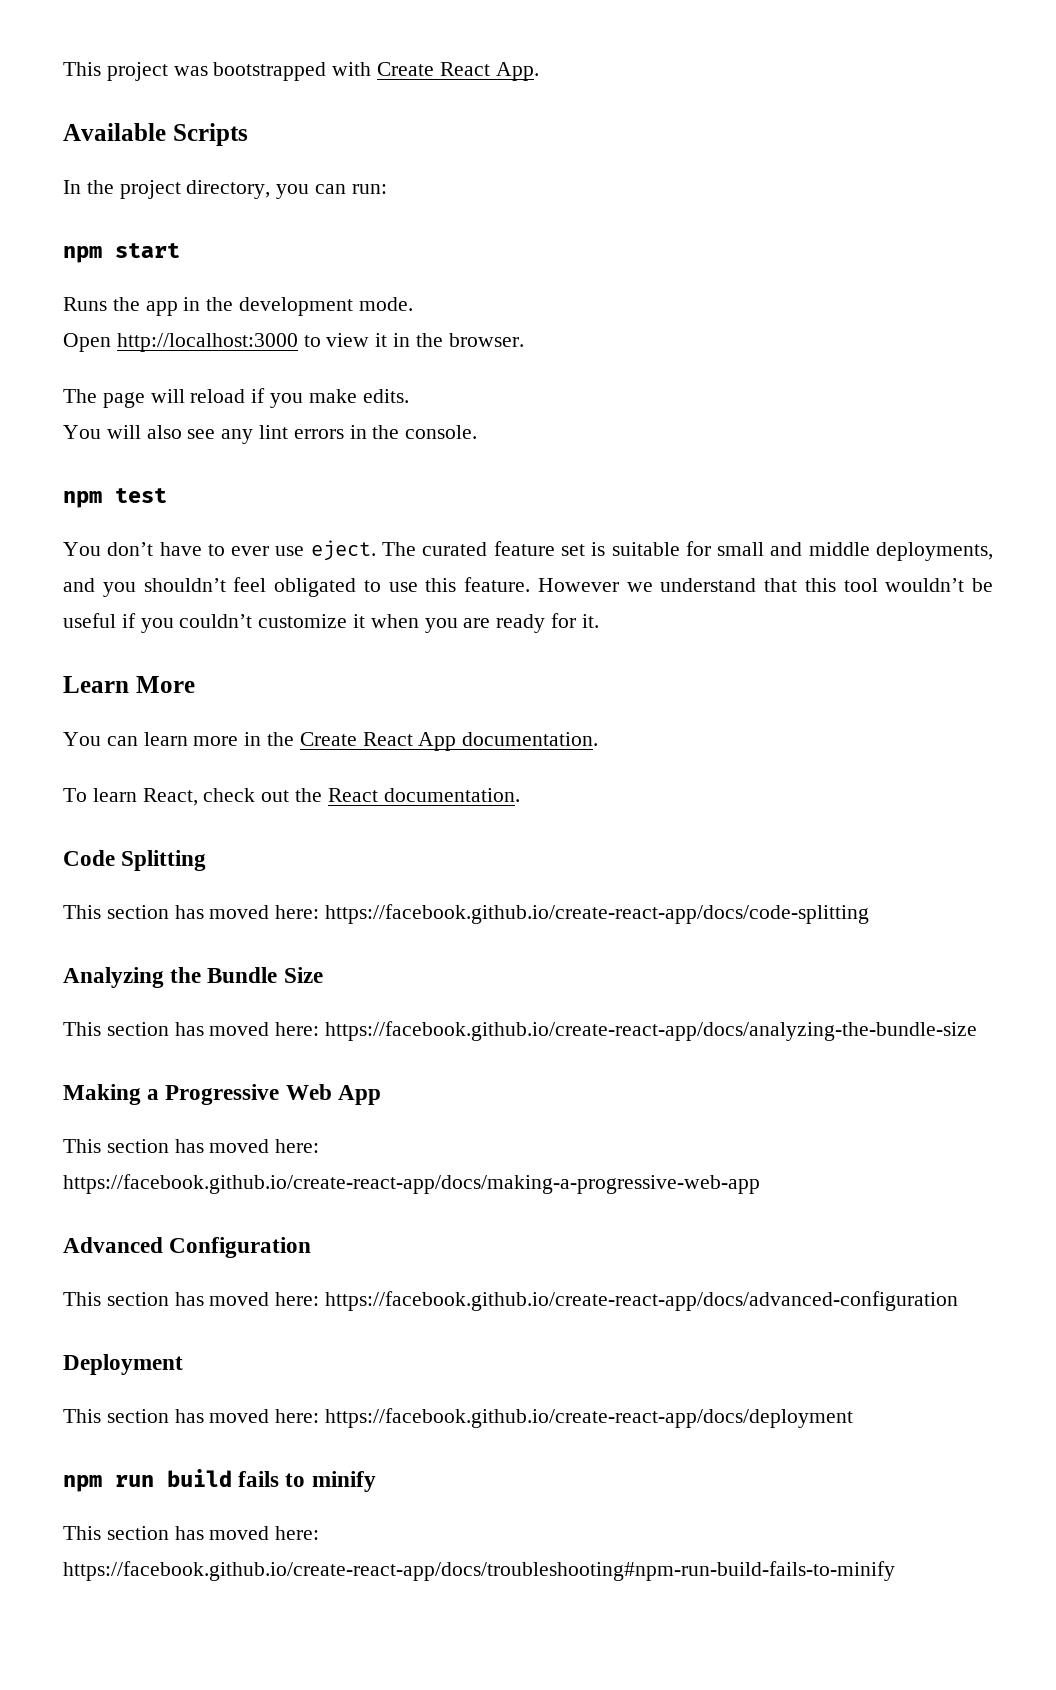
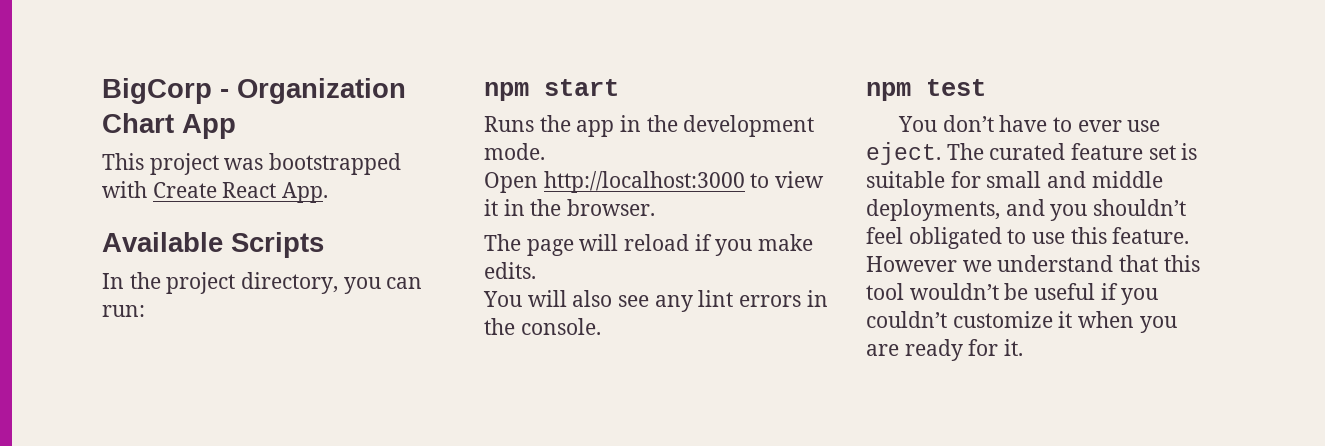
(63, 69) none -> [102,78,406,104] [102,113,236,139] BigCorp - Organization Chart App //
[63,676,195,693] [63,732,599,751] [63,788,520,806] [63,850,207,871] [63,904,870,924] [63,967,323,988] [63,1021,978,1041] [63,1084,381,1105] [63,1139,320,1153] [63,1174,760,1194] [63,1237,312,1258] [63,1291,959,1311] [63,1354,183,1375] [63,1408,854,1428] [63,1469,376,1492] [63,1526,320,1540] [63,1561,895,1581] // Learn More // You can learn more in the Create React App documentation. // To learn React, check out the React documentation. // Code Splitting // This section has moved here: https://facebook.github.io/create-react-app/docs/code-splitting // Analyzing the Bundle Size // This section has moved here: https://facebook.github.io/create-react-app/docs/analyzing-the-bundle-size // Making a Progressive Web App // This section has moved here: https://facebook.github.io/create-react-app/docs/making-a-progressive-web-app // Advanced Configuration // This section has moved here: https://facebook.github.io/create-react-app/docs/advanced-configuration // Deployment // This section has moved here: https://facebook.github.io/create-react-app/docs/deployment // npm run build fails to minify // This section has moved here: https://facebook.github.io/create-react-app/docs/troubleshooting#npm-run-build-fails-to-minify -> (1024, 347) none

